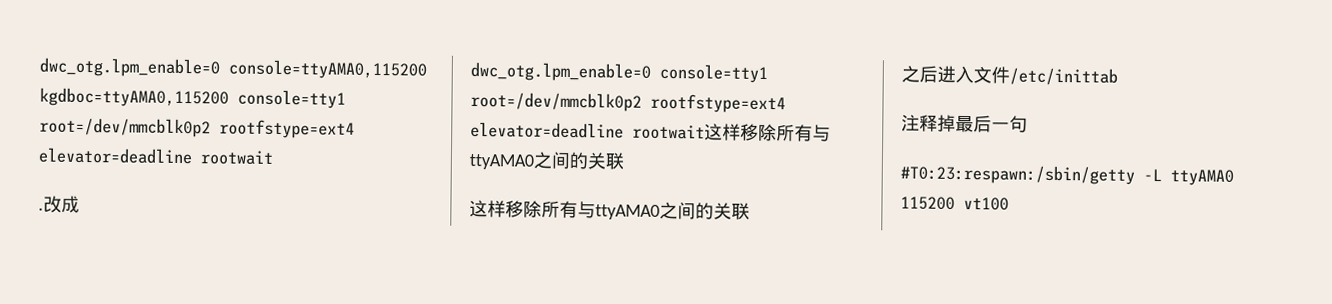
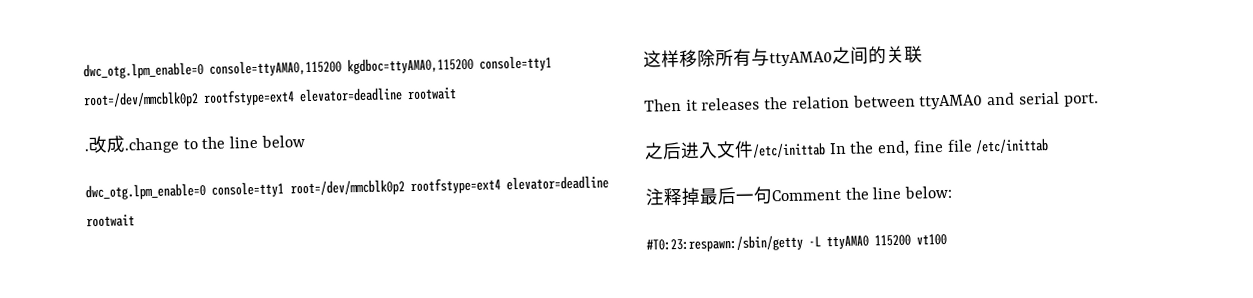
(80, 204) none -> [124,135,305,154] .change to the line below
[704,123,831,142] [469,151,624,170] [469,199,750,220] [901,65,1010,84] 这样移除所有与ttyAMA0之间的关联 // 这样移除所有与ttyAMA0之间的关联 // 之后进入文件 -> [643,45,923,68] [644,91,1099,112] [644,139,973,160] // 这样移除所有与ttyAMA0之间的关联 // Then it releases the relation between ttyAMA0 and serial port. // 之后进入文件/etc/inittab In the end, fine file
(1028, 124) none -> [771,185,953,202] Comment the line below:

